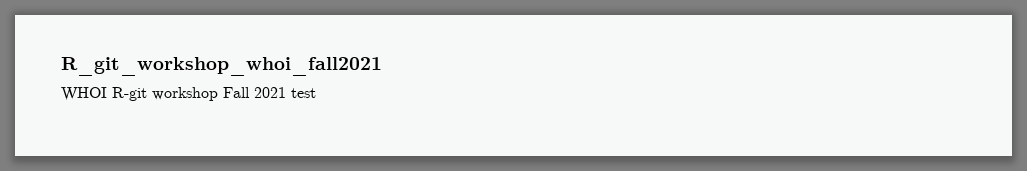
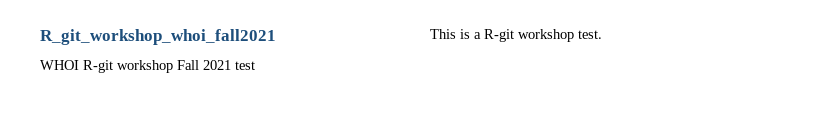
(316, 93) none -> [430,29,602,42] // This is a R-git workshop test.

